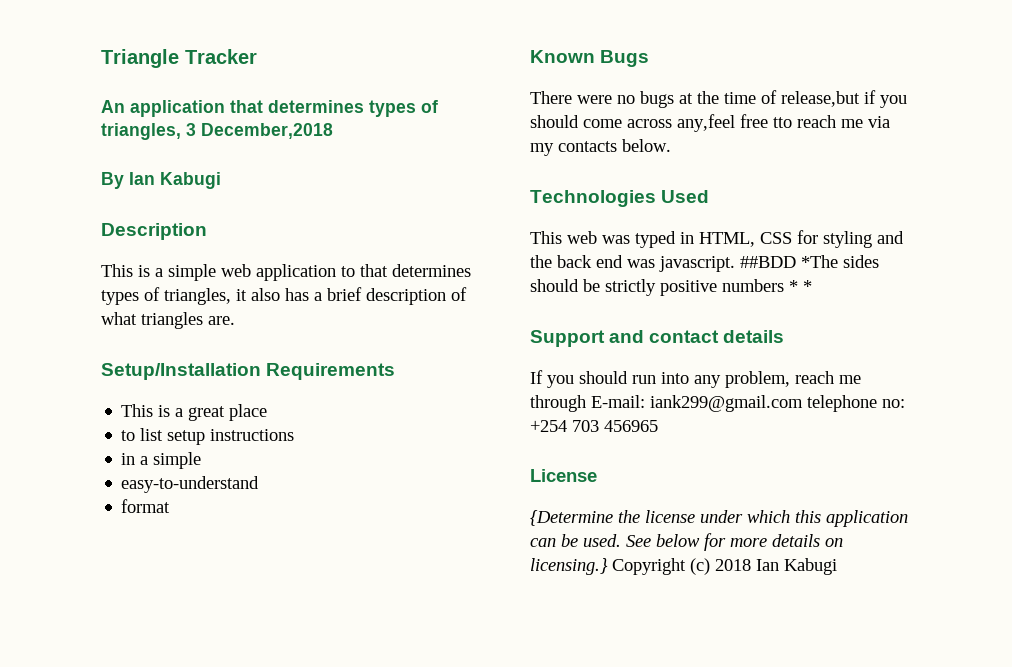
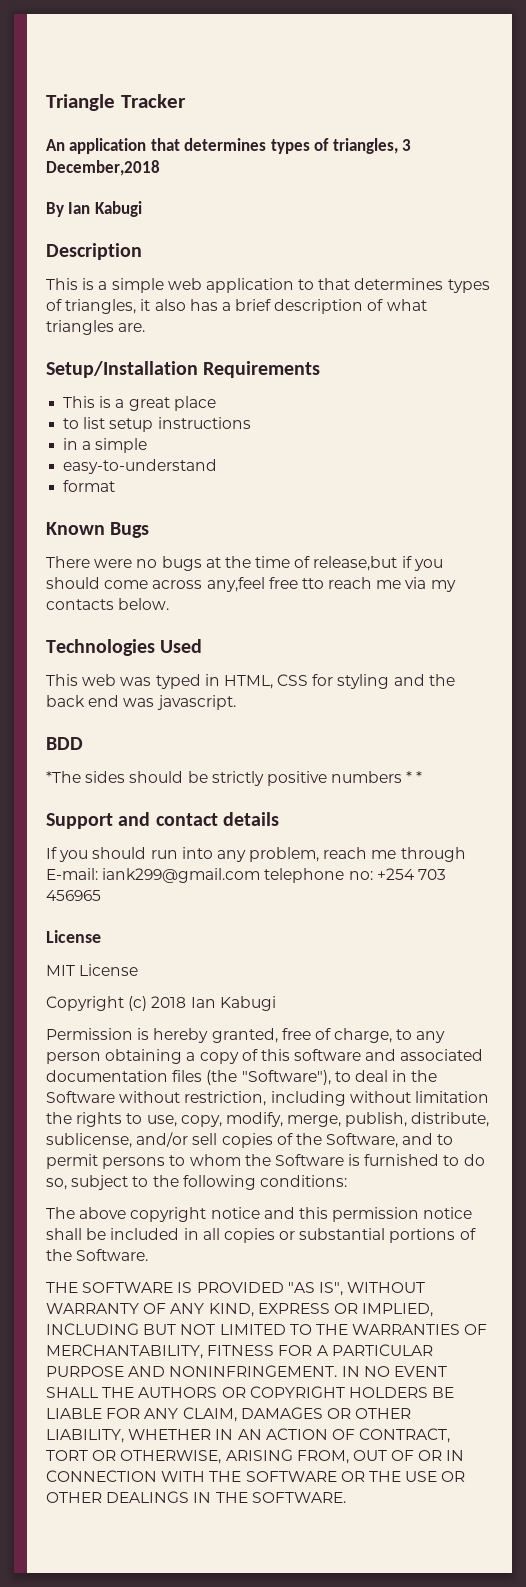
[740,256,796,268] ##BDD -> [46,737,83,750] // BDD //
[530,510,908,527] [530,533,843,551] [530,558,608,575] {Determine the license under which this application can be used. See below for more details on licensing.} -> [46,964,139,976] MIT License //
(837, 566) none -> [46,1028,446,1043] [46,1049,484,1064] [46,1070,438,1085] [46,1091,489,1106] [46,1112,490,1127] [46,1132,454,1148] [46,1154,485,1169] [46,1175,347,1190] [46,1207,473,1222] [46,1228,476,1243] [46,1249,149,1261] [46,1282,426,1296] [46,1303,434,1317] [46,1323,488,1335] [46,1344,433,1359] [46,1365,447,1377] [46,1386,455,1398] [46,1407,412,1422] [46,1428,451,1443] [46,1449,465,1464] [46,1470,466,1482] [46,1491,346,1503] // Permission is hereby granted, free of charge, to any person obtaining a copy of this software and associated documentation files (the "Software"), to deal in the Software without restriction, including without limitation the rights to use, copy, modify, merge, publish, distribute, sublicense, and/or sell copies of the Software, and to permit persons to whom the Software is furnished to do so, subject to the following conditions: // The above copyright notice and this permission notice shall be included in all copies or substantial portions of the Software. // THE SOFTWARE IS PROVIDED "AS IS", WITHOUT WARRANTY OF ANY KIND, EXPRESS OR IMPLIED, INCLUDING BUT NOT LIMITED TO THE WARRANTIES OF MERCHANTABILITY, FITNESS FOR A PARTICULAR PURPOSE AND NONINFRINGEMENT. IN NO EVENT SHALL THE AUTHORS OR COPYRIGHT HOLDERS BE LIABLE FOR ANY CLAIM, DAMAGES OR OTHER LIABILITY, WHETHER IN AN ACTION OF CONTRACT, TORT OR OTHERWISE, ARISING FROM, OUT OF OR IN CONNECTION WITH THE SOFTWARE OR THE USE OR OTHER DEALINGS IN THE SOFTWARE.

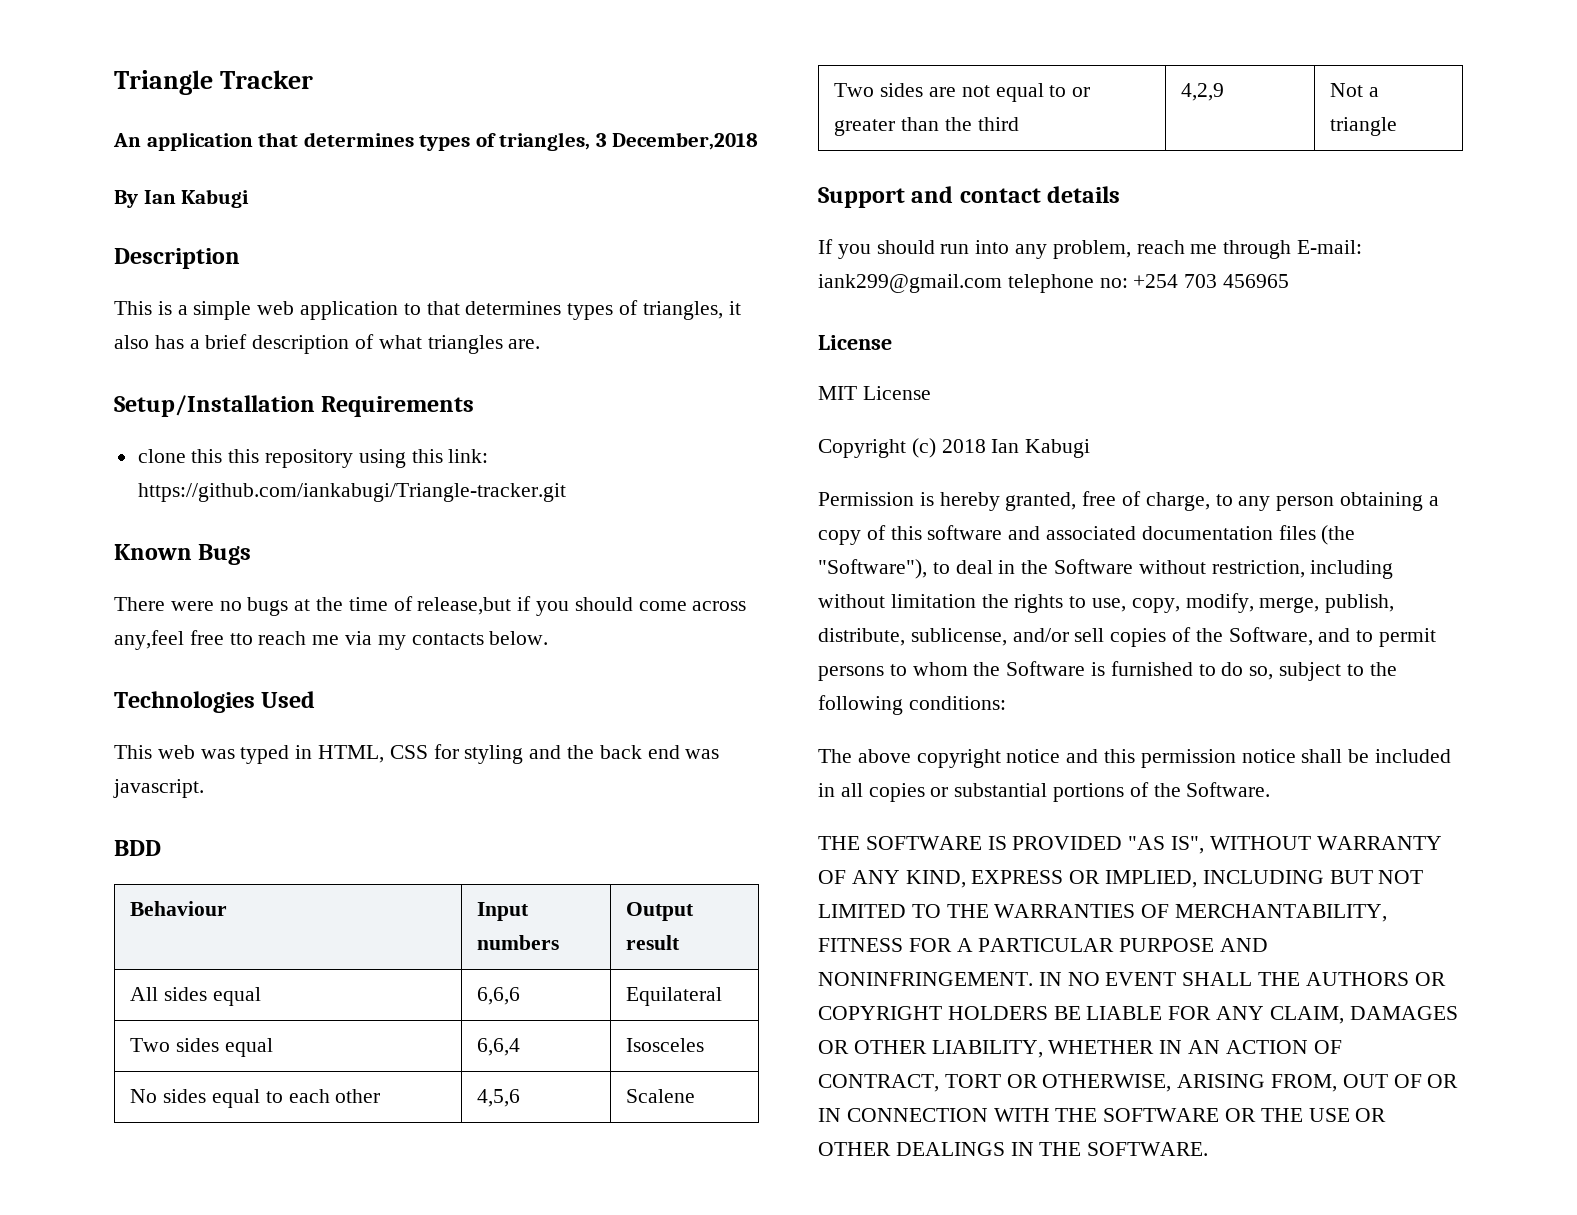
[63,396,216,411] [63,417,251,432] [63,438,148,453] [63,459,218,474] [63,480,116,492] This is a great place // to list setup instructions // in a simple // easy-to-understand // format -> [137,449,489,468] [137,483,566,502] clone this this repository using this link: https://github.com/iankabugi/Triangle-tracker.git
[46,771,423,786] // *The sides should be strictly positive numbers * * -> [130,901,228,916] [477,902,530,921] [477,935,560,950] [626,902,695,921] [626,935,681,950] [130,987,261,1006] [477,987,521,1005] [626,987,723,1006] [130,1038,273,1057] [477,1038,521,1056] [626,1038,705,1052] [130,1089,381,1108] [477,1089,521,1107] [626,1089,696,1103] [834,83,1091,102] [834,117,1019,136] [1181,83,1225,101] [1330,83,1380,97] [1330,117,1398,136] // Behaviour | Input numbers | Output result // All sides equal | 6,6,6 | Equilateral // Two sides equal | 6,6,4 | Isosceles // No sides equal to each other | 4,5,6 | Scalene // Two sides are not equal to or greater than the third | 4,2,9 | Not a triangle

